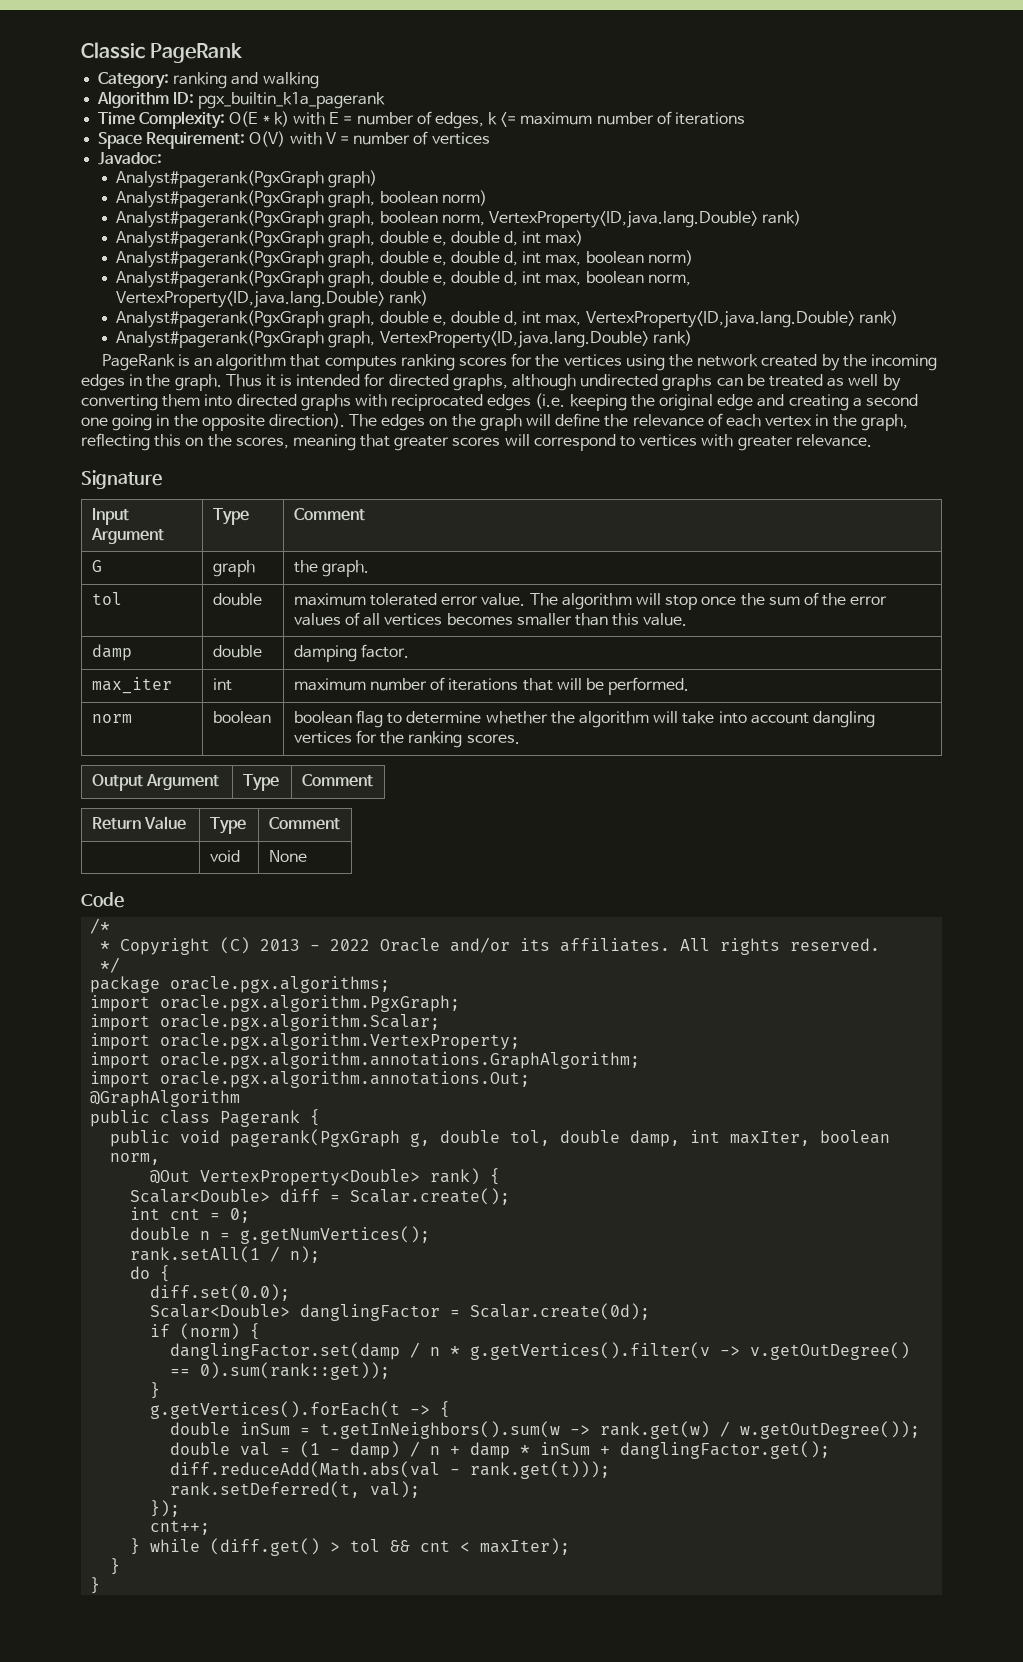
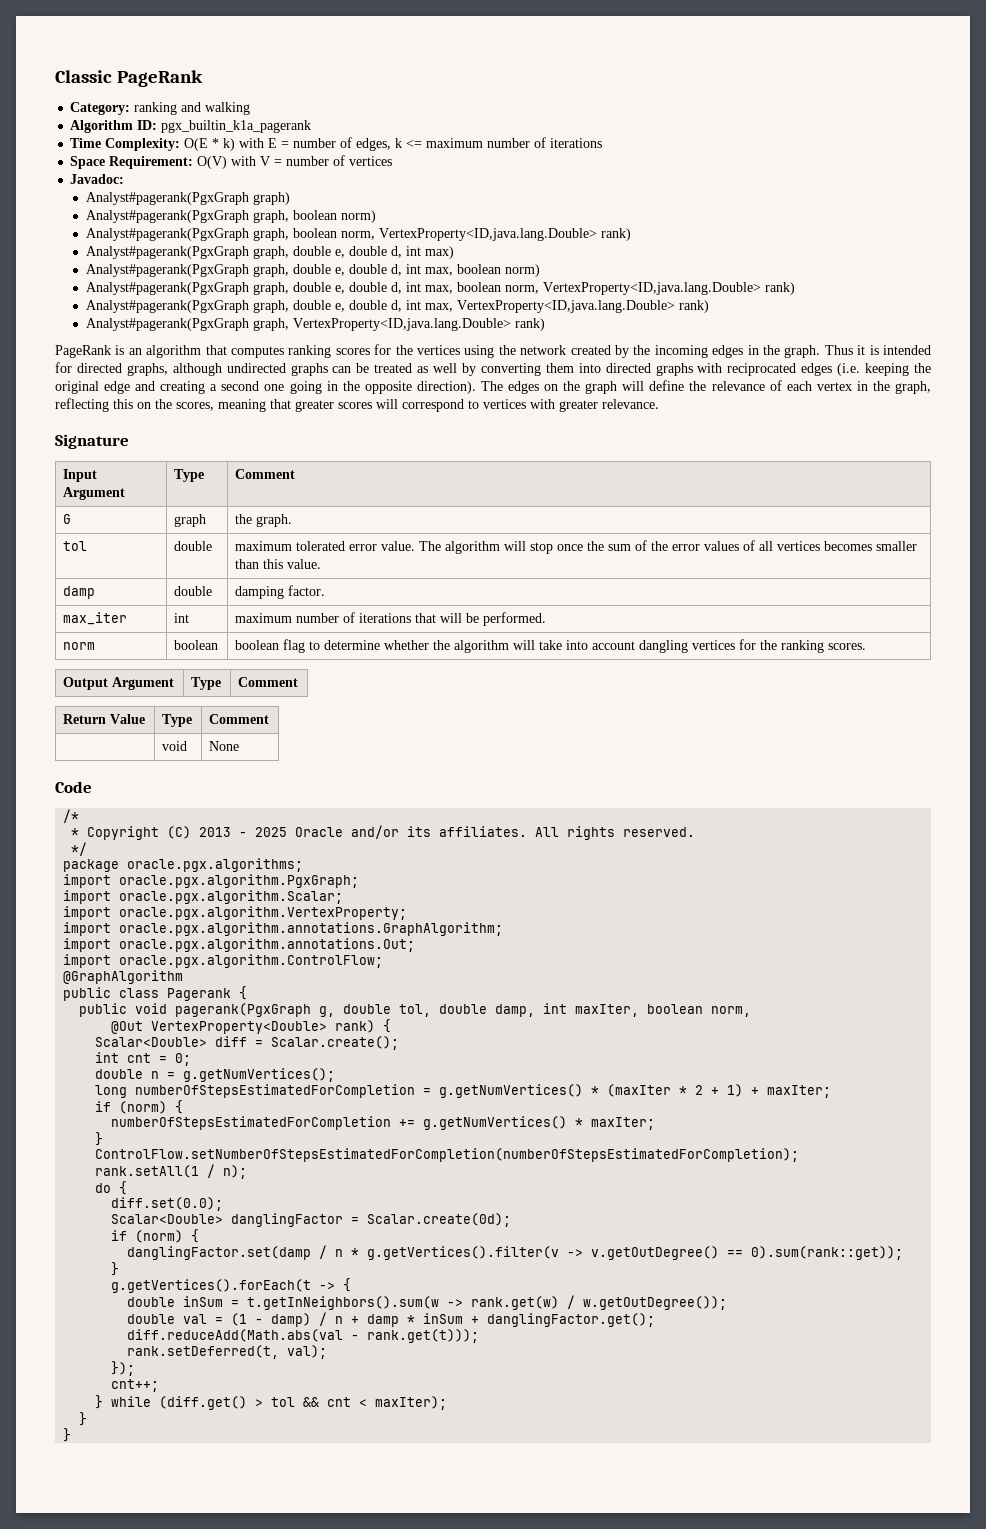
[330,939,371,951] 2022 -> [255,827,288,837] 2025
(531, 1079) none -> [63,954,384,968] // import oracle.pgx.algorithm.ControlFlow;
(431, 1235) none -> [95,1084,832,1098] [95,1100,184,1114] [111,1116,656,1130] [95,1132,104,1146] [95,1148,800,1162] // long numberOfStepsEstimatedForCompletion = g.getNumVertices() * (maxIter * 2 + 1) + maxIter; // if (norm) { // numberOfStepsEstimatedForCompletion += g.getNumVertices() * maxIter; // } // ControlFlow.setNumberOfStepsEstimatedForCompletion(numberOfStepsEstimatedForCompletion);

